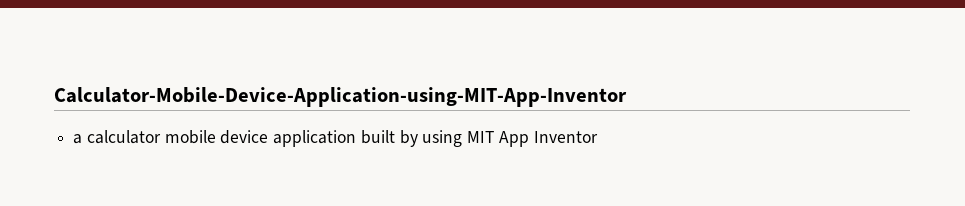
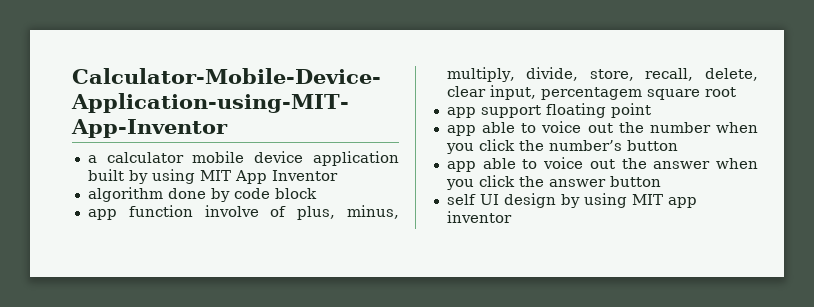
(598, 137) none -> [87,187,317,202] [87,205,399,220] [446,67,758,82] [446,85,736,100] [446,103,651,118] [446,121,758,136] [445,139,678,154] [446,157,758,172] [445,175,661,190] [446,193,697,208] [446,211,512,223] // algorithm done by code block // app function involve of plus, minus, multiply, divide, store, recall, delete, clear input, percentagem square root // app support floating point // app able to voice out the number when you click the number’s button // app able to voice out the answer when you click the answer button // self UI design by using MIT app inventor

